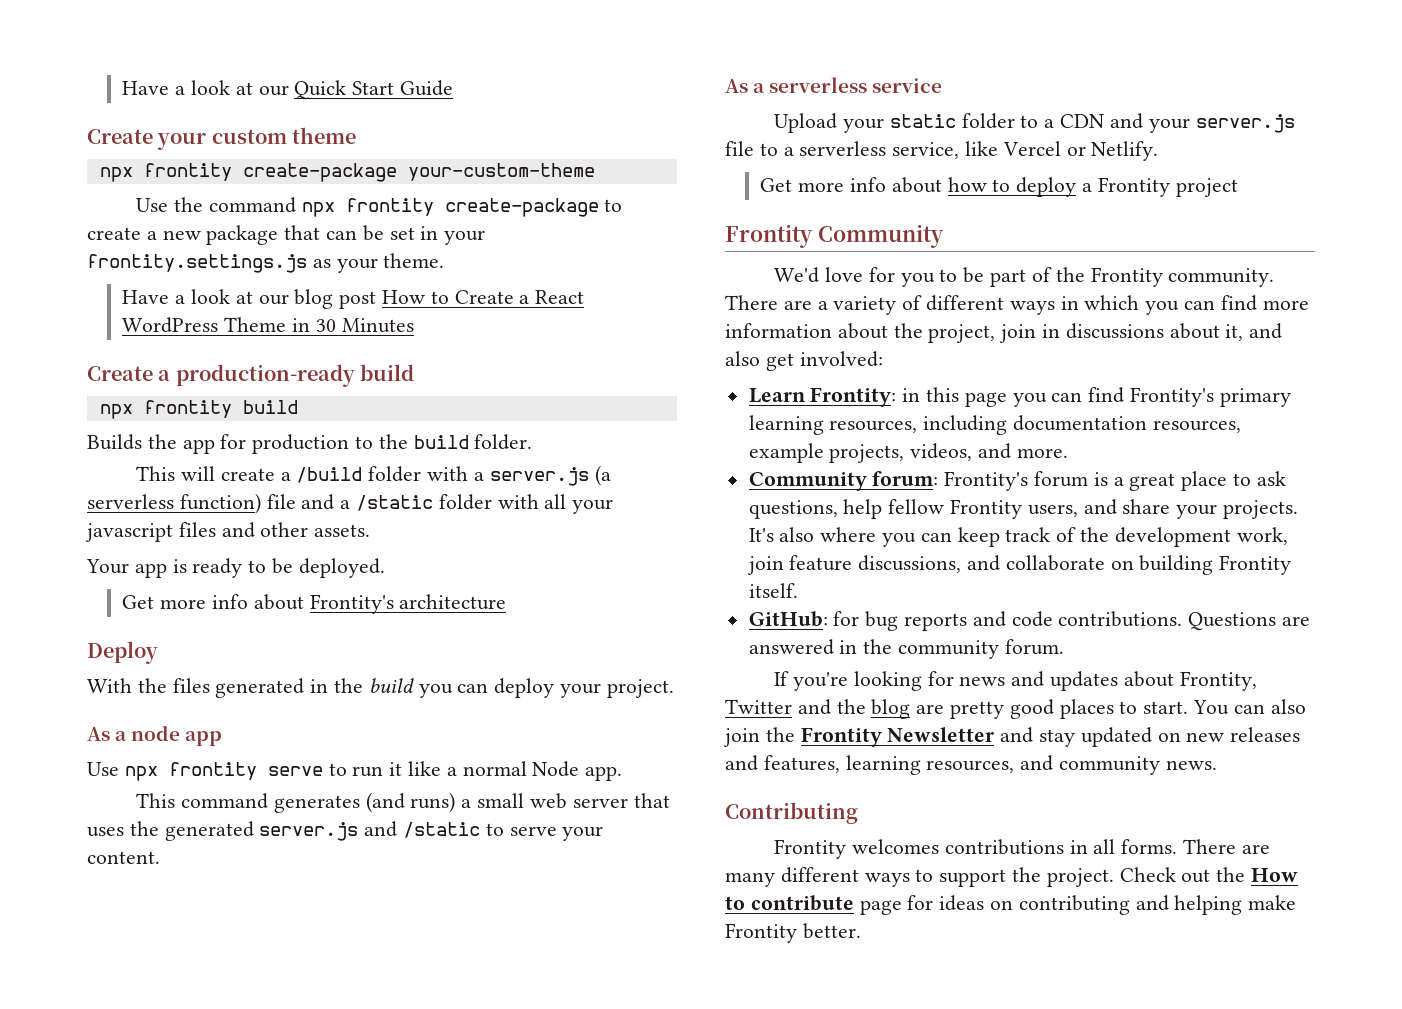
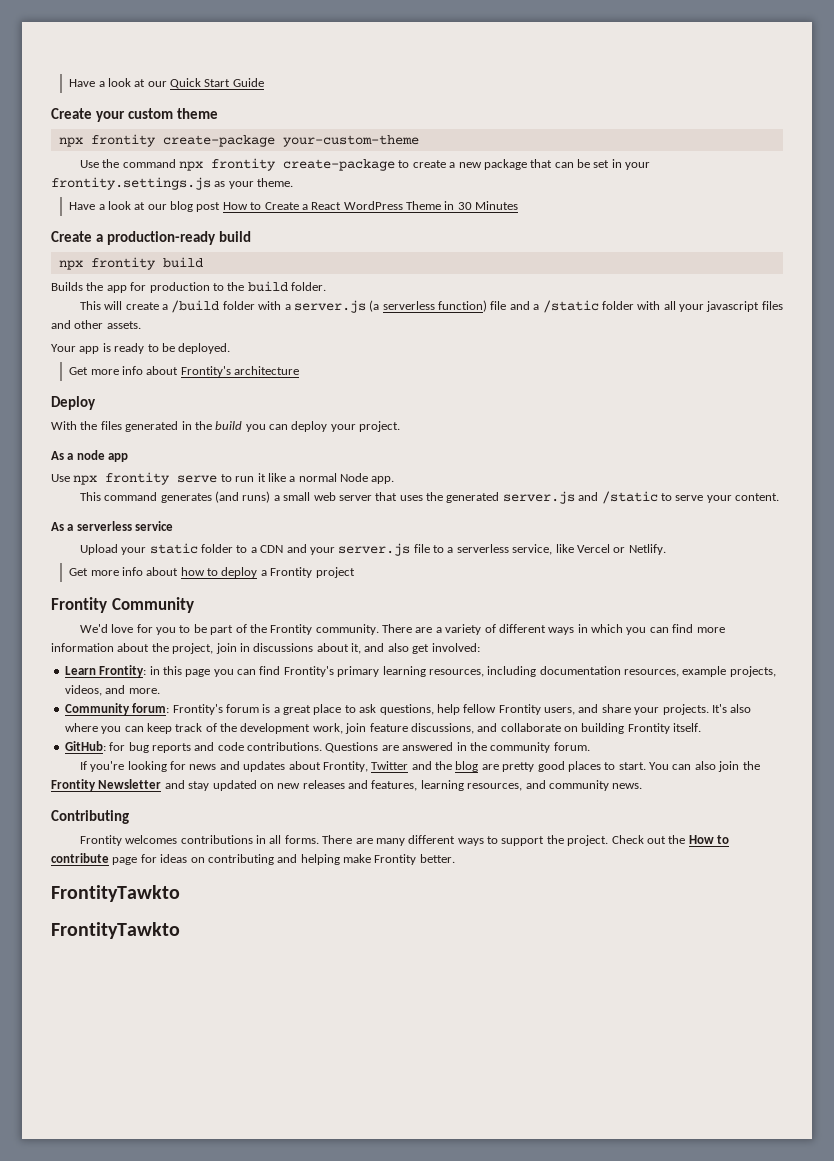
(861, 931) none -> [51,885,180,902] [51,922,180,939] // FrontityTawkto // FrontityTawkto

